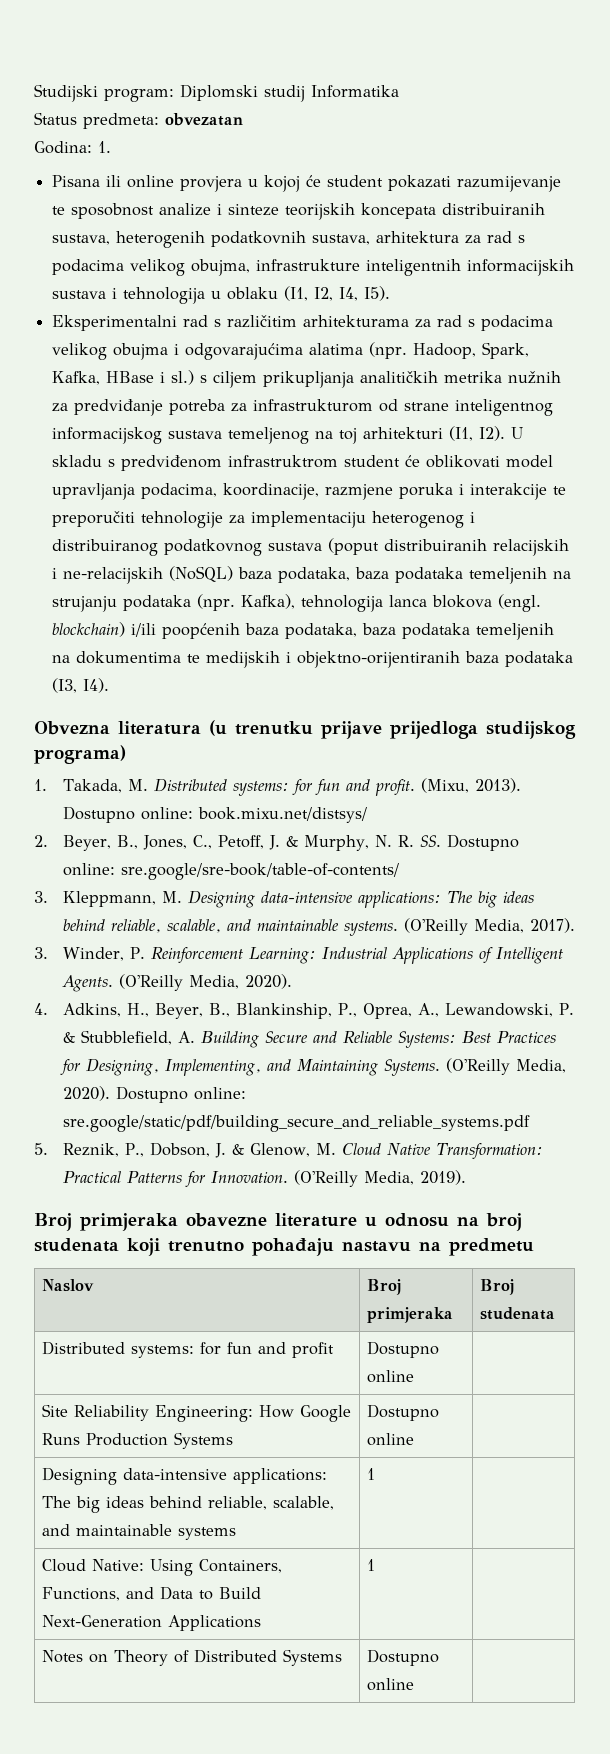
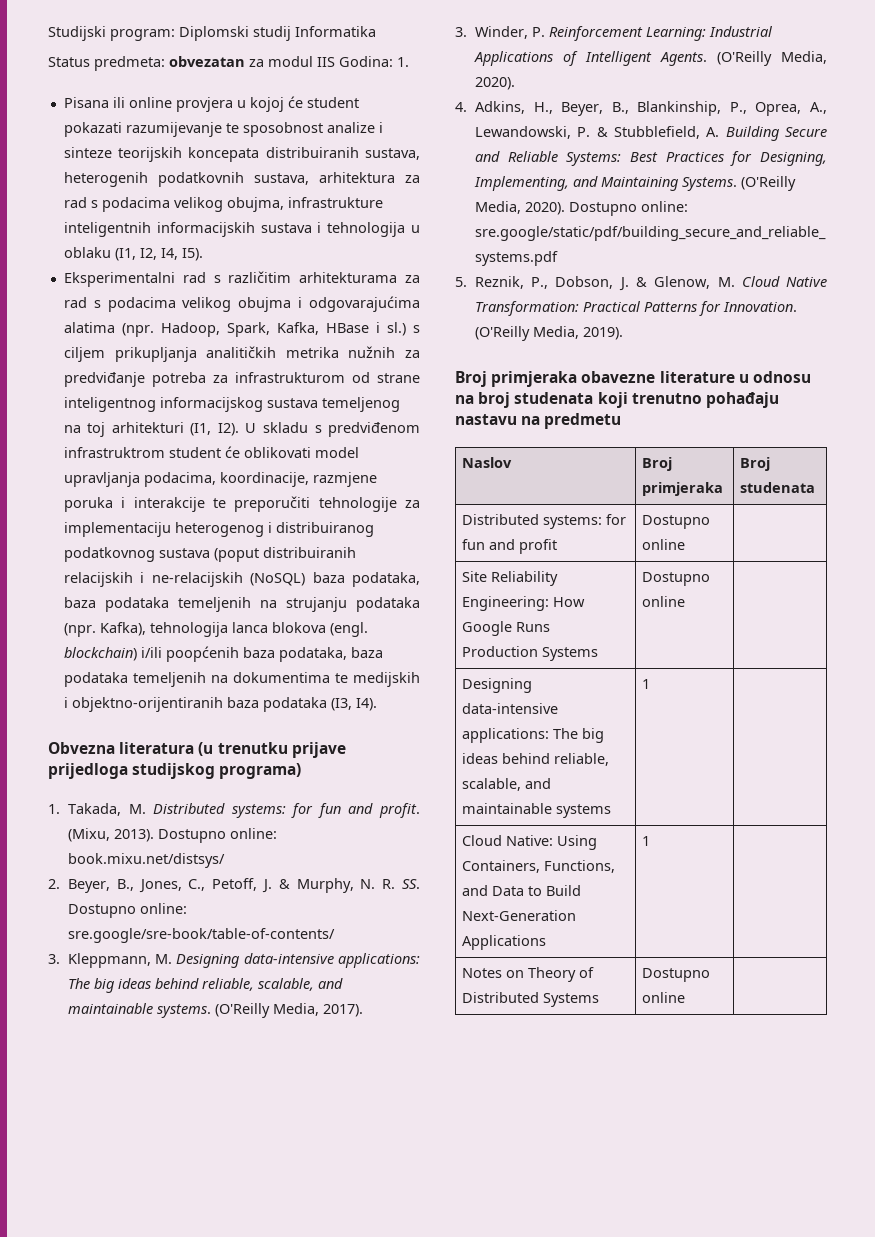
(243, 119) // -> [249,56,335,67] za modul IIS

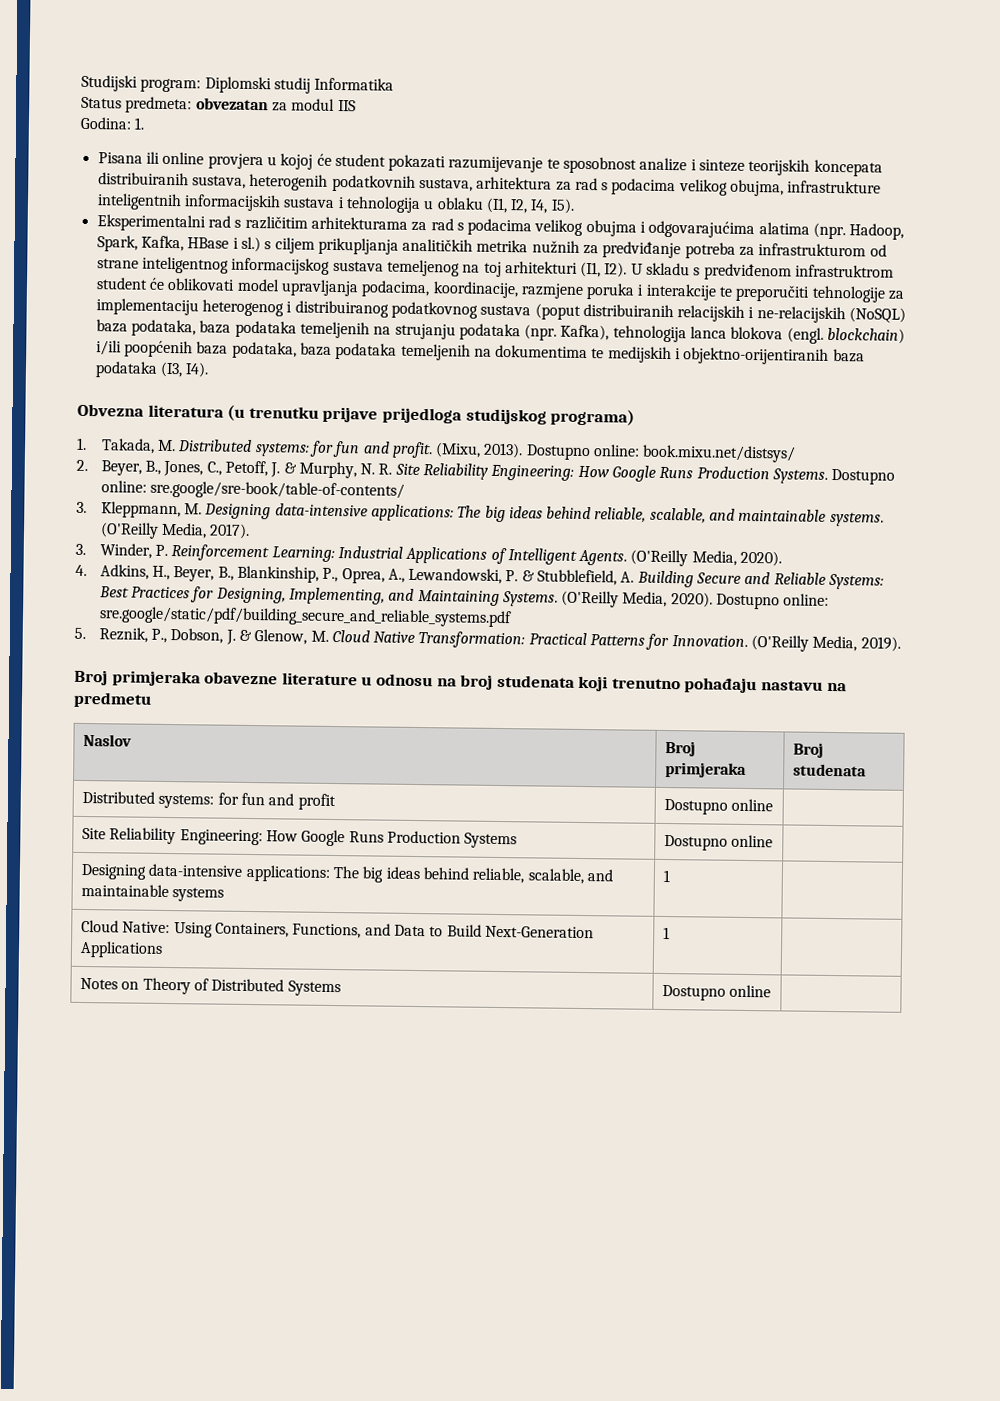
(335, 62) none -> (356, 105) //
[401,879,420,889] SS. -> [394,463,829,484] Site Reliability Engineering: How Google Runs Production Systems.

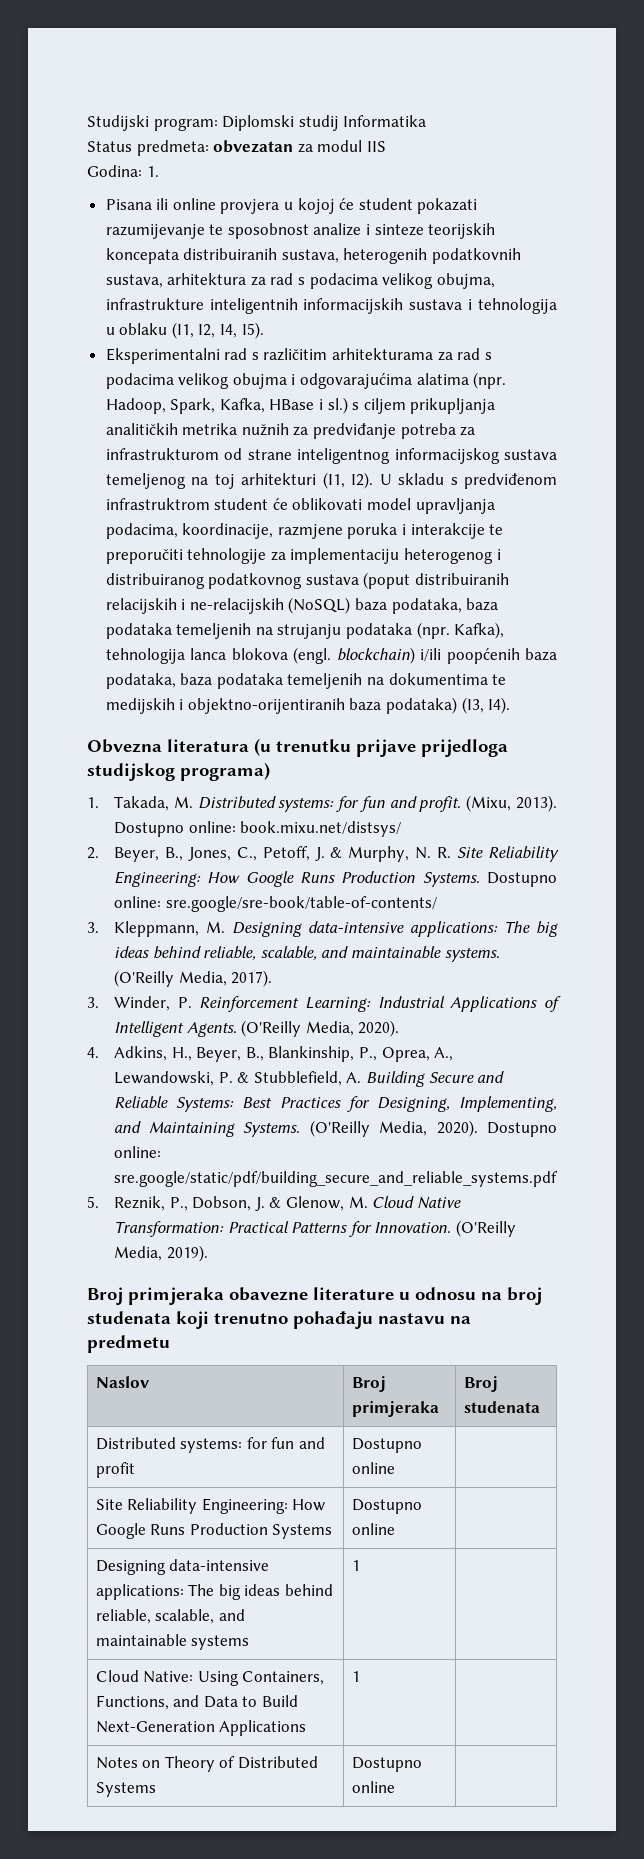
[94,361,158,378] podataka -> [386,697,458,714] podataka)

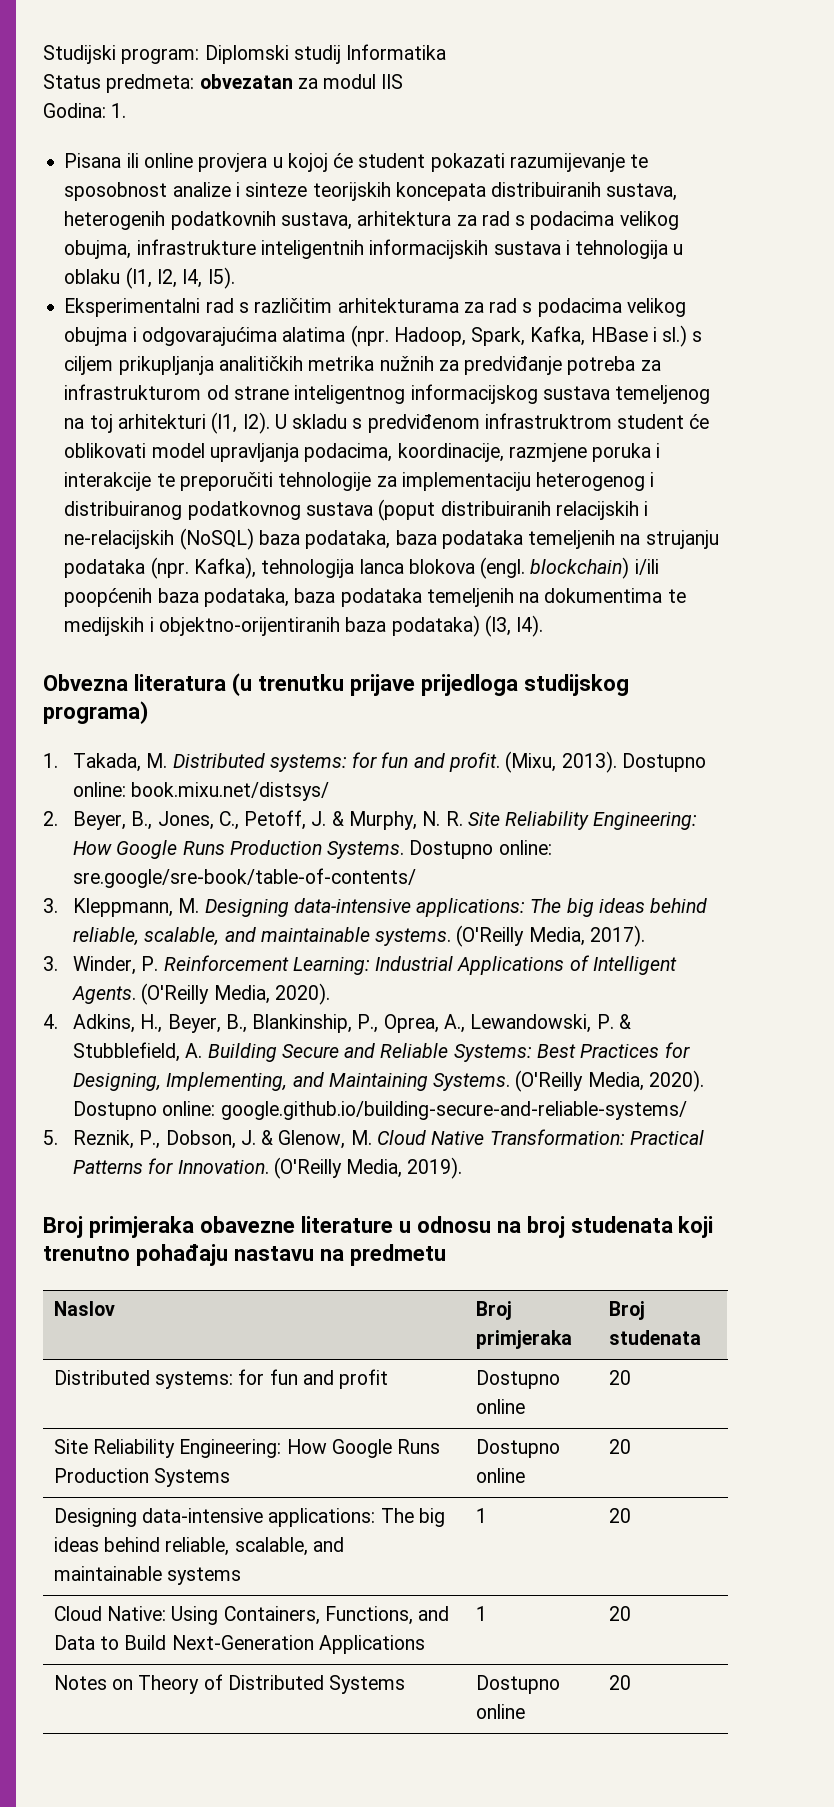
[114,1171,559,1187] sre.google/static/pdf/building_secure_and_reliable_systems.pdf -> [220,1101,687,1120] google.github.io/building-secure-and-reliable-systems/
(395, 1468) none -> [608,1370,631,1385] 20
(395, 1529) none -> [608,1439,631,1454] 20
(360, 1565) none -> [608,1508,631,1523] 20
(360, 1676) none -> [608,1606,631,1621] 20
(395, 1787) none -> [608,1675,631,1690] 20

